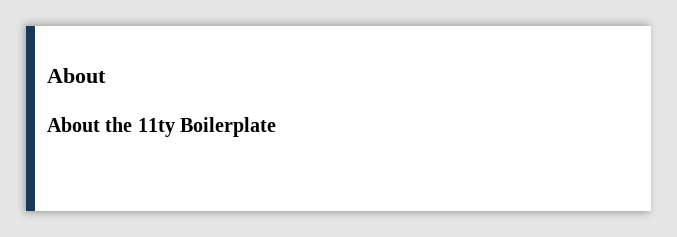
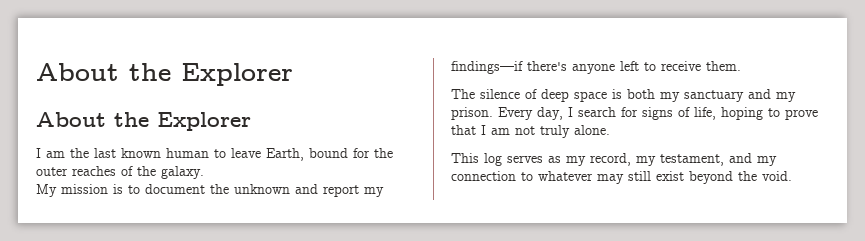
[47,68,106,83] [47,117,277,137] About // About the 11ty Boilerplate -> [36,63,293,86] [36,112,251,131] [36,148,393,161] [36,166,204,179] [36,184,384,197] [451,61,741,74] [451,89,796,102] [451,107,818,120] [451,125,610,138] [451,153,777,166] [451,171,792,184] About the Explorer // About the Explorer // I am the last known human to leave Earth, bound for the outer reaches of the galaxy. // My mission is to document the unknown and report my findings—if there's anyone left to receive them. // The silence of deep space is both my sanctuary and my prison. Every day, I search for signs of life, hoping to prove that I am not truly alone. // This log serves as my record, my testament, and my connection to whatever may still exist beyond the void.

